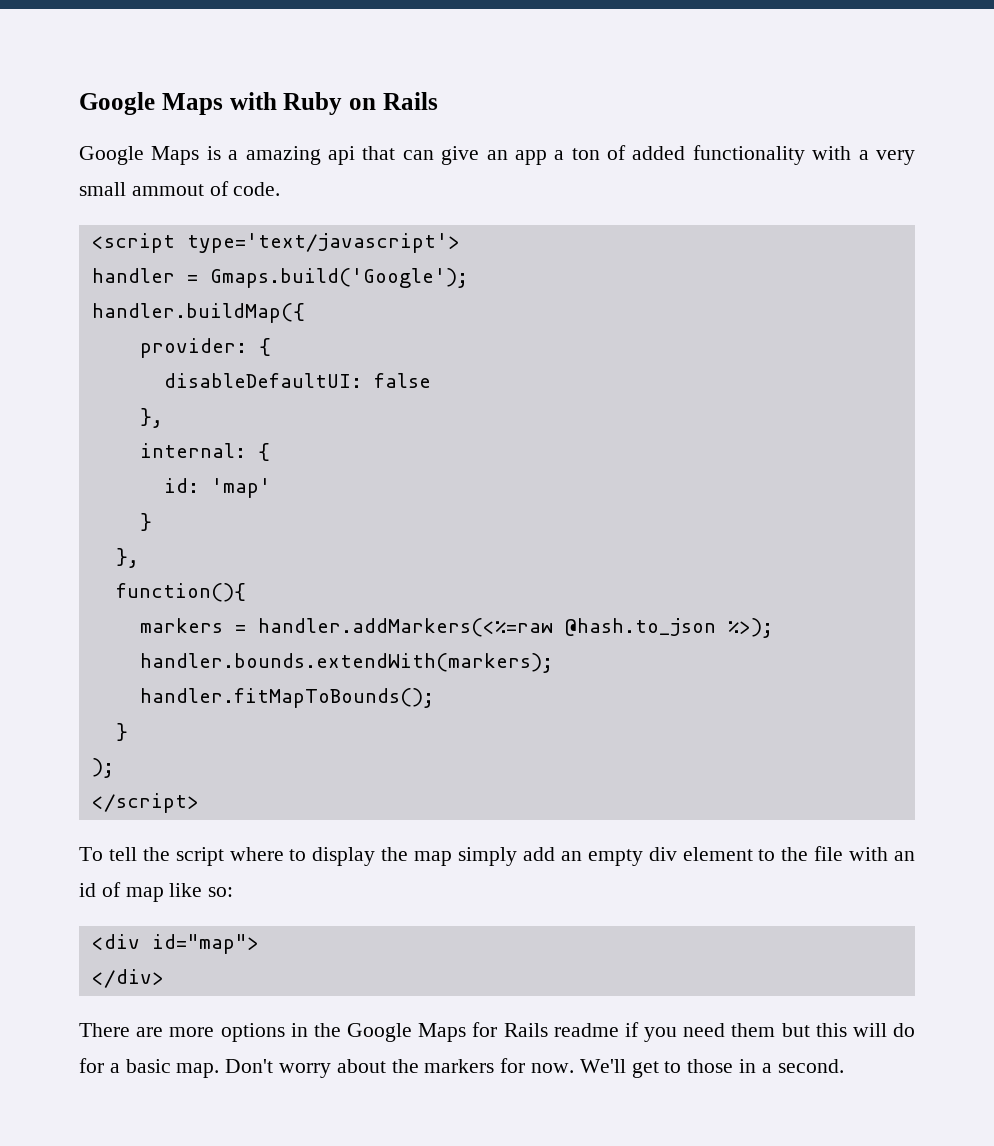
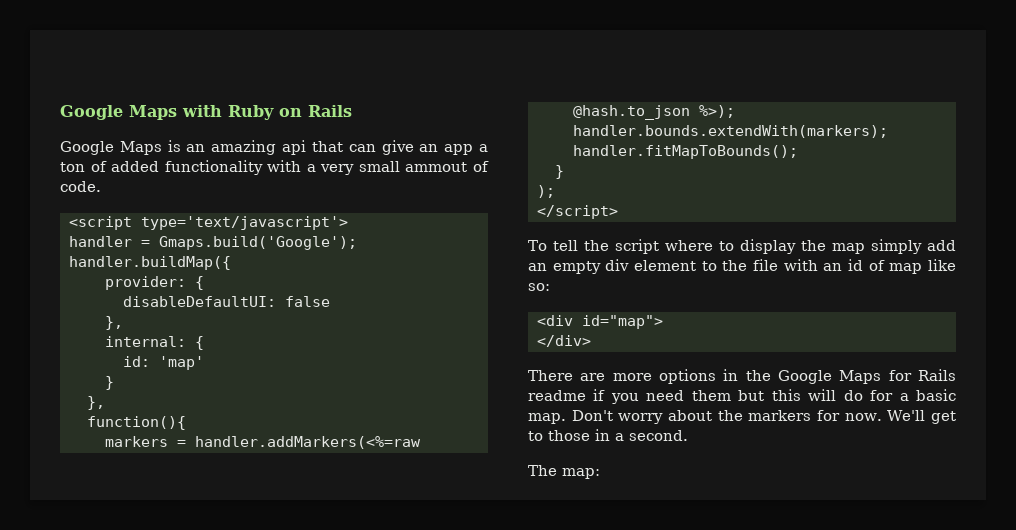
[228,150,239,160] a -> [186,144,206,152] an
(844, 1066) none -> [528,465,600,479] // The map:

